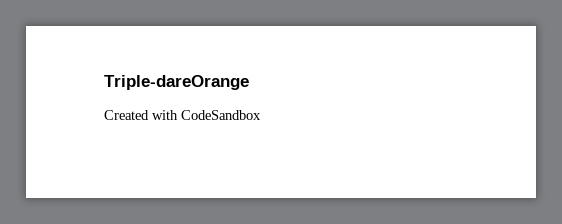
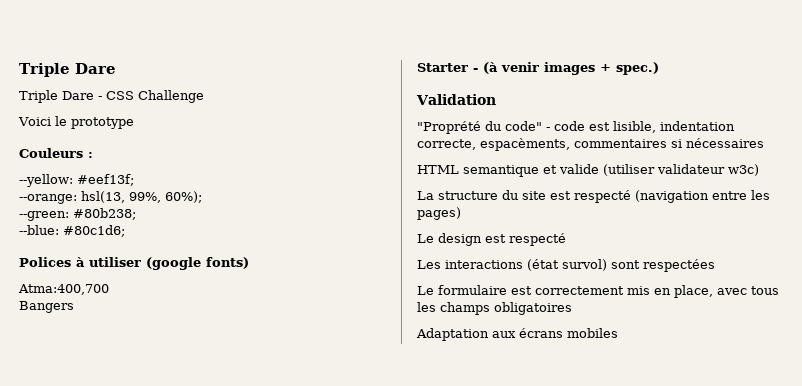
[104,75,249,90] [104,110,261,120] Triple-dareOrange // Created with CodeSandbox -> [19,63,116,77] [19,90,204,103] [18,116,134,129] [19,148,93,158] [19,174,134,187] [19,191,202,204] [19,208,136,221] [19,225,125,237] [19,257,249,270] [18,284,109,295] [19,301,74,313] [417,62,659,75] [416,94,496,105] [417,121,735,134] [417,138,764,151] [417,164,759,177] [417,190,770,203] [417,207,461,220] [417,233,566,246] [417,259,715,272] [417,285,779,298] [417,302,572,315] [416,328,618,341] Triple Dare // Triple Dare - CSS Challenge // Voici le prototype // Couleurs : // --yellow: #eef13f; // --orange: hsl(13, 99%, 60%); // --green: #80b238; // --blue: #80c1d6; // Polices à utiliser (google fonts) // Atma:400,700 // Bangers // Starter - (à venir images + spec.) // Validation // "Proprété du code" - code est lisible, indentation correcte, espacèments, commentaires si nécessaires // HTML semantique et valide (utiliser validateur w3c) // La structure du site est respecté (navigation entre les pages) // Le design est respecté // Les interactions (état survol) sont respectées // Le formulaire est correctement mis en place, avec tous les champs obligatoires // Adaptation aux écrans mobiles

